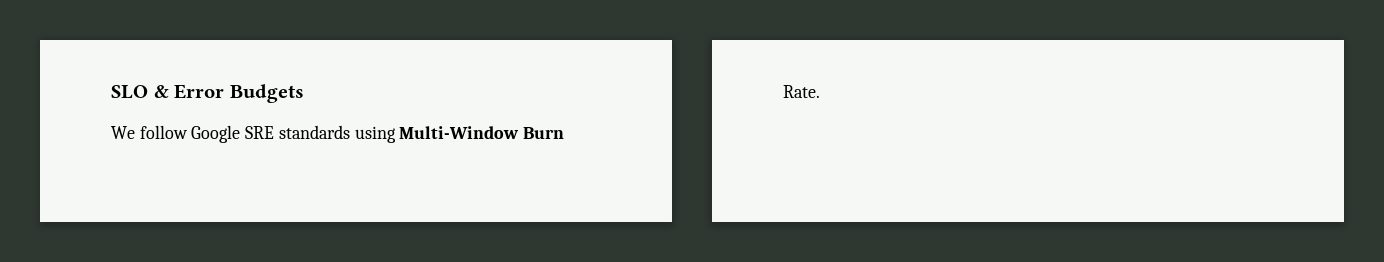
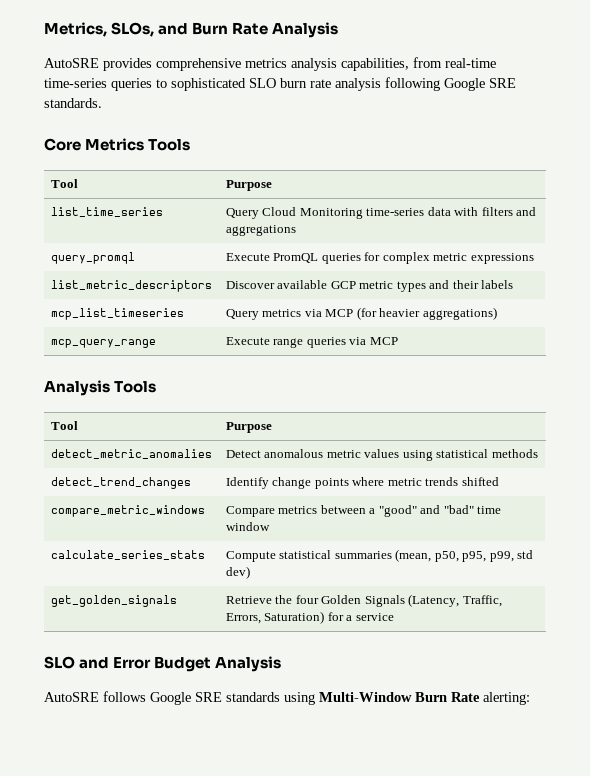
[111,84,304,103] [111,125,188,139] SLO & Error Budgets // We follow -> [44,22,339,38] [44,57,496,71] [44,77,516,91] [44,98,102,108] [44,138,191,151] [50,179,78,188] [225,180,272,191] [50,207,163,217] [225,207,537,219] [225,225,296,236] [50,252,135,264] [225,252,534,264] [50,280,212,292] [225,280,514,292] [50,308,184,320] [225,307,497,320] [50,339,156,348] [225,337,398,348] [44,380,157,396] [50,421,78,430] [225,422,272,433] [50,449,212,459] [225,449,538,461] [50,477,191,489] [225,477,499,489] [50,505,205,517] [225,505,502,517] [225,522,270,531] [50,550,205,560] [225,549,534,562] [225,566,250,579] [50,595,177,607] [225,594,502,607] [225,611,394,624] [44,656,282,672] [44,691,146,702] Metrics, SLOs, and Burn Rate Analysis // AutoSRE provides comprehensive metrics analysis capabilities, from real-time time-series queries to sophisticated SLO burn rate analysis following Google SRE standards. // Core Metrics Tools // Tool | Purpose // list_time_series | Query Cloud Monitoring time-series data with filters and aggregations // query_promql | Execute PromQL queries for complex metric expressions // list_metric_descriptors | Discover available GCP metric types and their labels // mcp_list_timeseries | Query metrics via MCP (for heavier aggregations) // mcp_query_range | Execute range queries via MCP // Analysis Tools // Tool | Purpose // detect_metric_anomalies | Detect anomalous metric values using statistical methods // detect_trend_changes | Identify change points where metric trends shifted // compare_metric_windows | Compare metrics between a "good" and "bad" time window // calculate_series_stats | Compute statistical summaries (mean, p50, p95, p99, std dev) // get_golden_signals | Retrieve the four Golden Signals (Latency, Traffic, Errors, Saturation) for a service // SLO and Error Budget Analysis // AutoSRE follows
[783,85,820,98] Rate. -> [451,692,530,705] Rate alerting:

